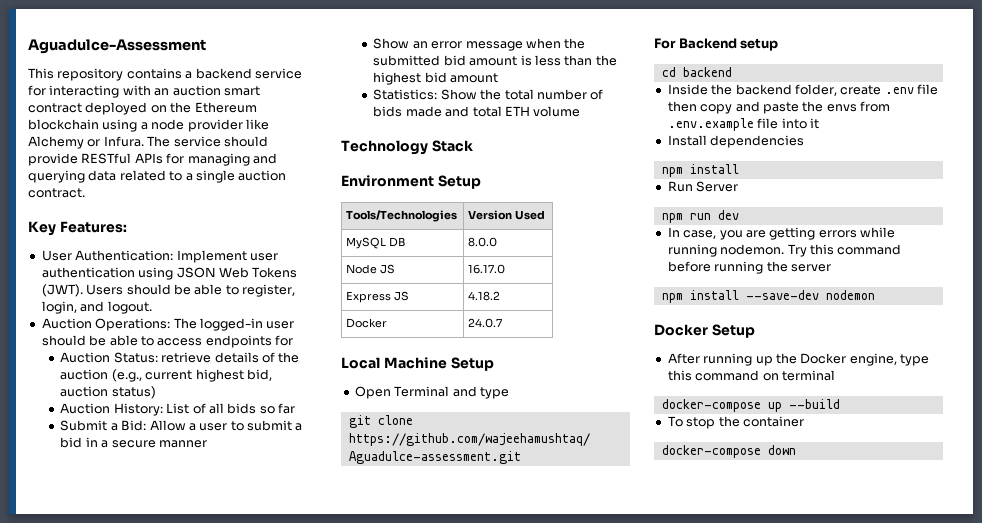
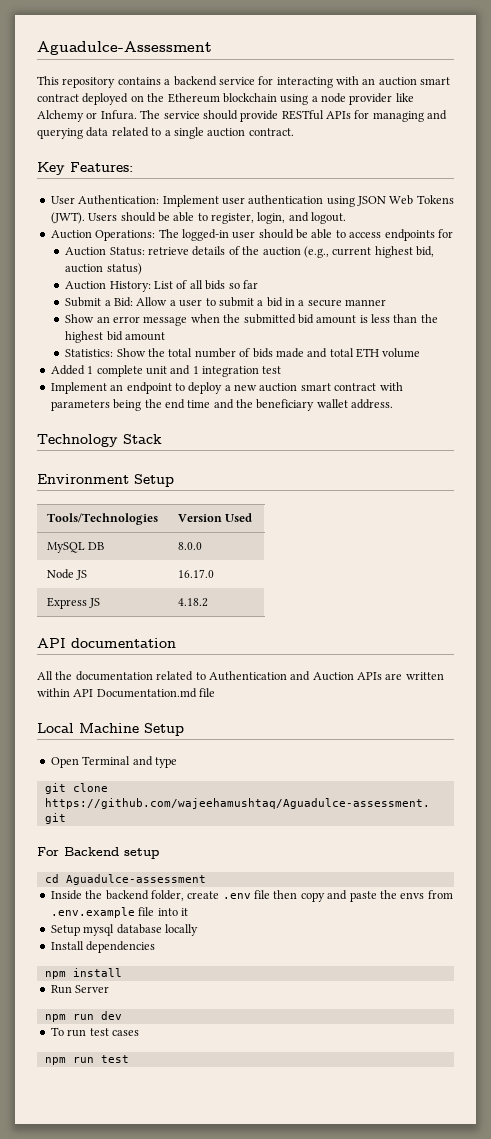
(581, 111) none -> [50,365,282,377] [50,382,403,394] [50,399,394,411] // Added 1 complete unit and 1 integration test // Implement an endpoint to deploy a new auction smart contract with parameters being the end time and the beneficiary wallet address.
[346,318,388,328] [468,318,503,328] // Docker | 24.0.7 -> [37,638,176,648] [37,671,444,681] [37,688,216,698] // API documentation // All the documentation related to Authentication and Auction APIs are written within API Documentation.md file
[682,67,732,77] backend -> [65,874,206,885] Aguadulce-assessment
(819, 123) none -> [50,924,198,936] // Setup mysql database locally
[667,227,895,240] [667,244,902,257] [667,261,831,274] [661,290,875,303] [654,324,755,338] [667,353,929,366] [667,370,835,381] [661,399,840,412] [667,416,804,429] [661,445,796,458] In case, you are getting errors while running nodemon. Try this command before running the server // npm install --save-dev nodemon // Docker Setup // After running up the Docker engine, type this command on terminal // docker-compose up --build // To stop the container // docker-compose down -> [50,1027,139,1037] [44,1055,129,1065] To run test cases // npm run test

